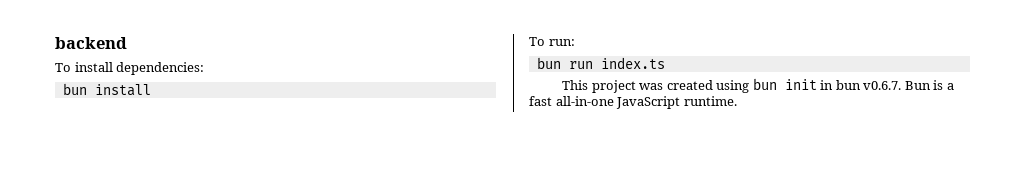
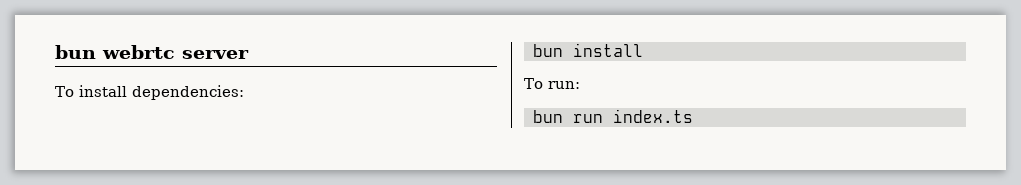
[55,37,127,49] backend -> [55,45,249,59] bun webrtc server
[562,78,954,93] [529,96,737,109] // This project was created using bun init in bun v0.6.7. Bun is a fast all-in-one JavaScript runtime. -> (693, 116) none

